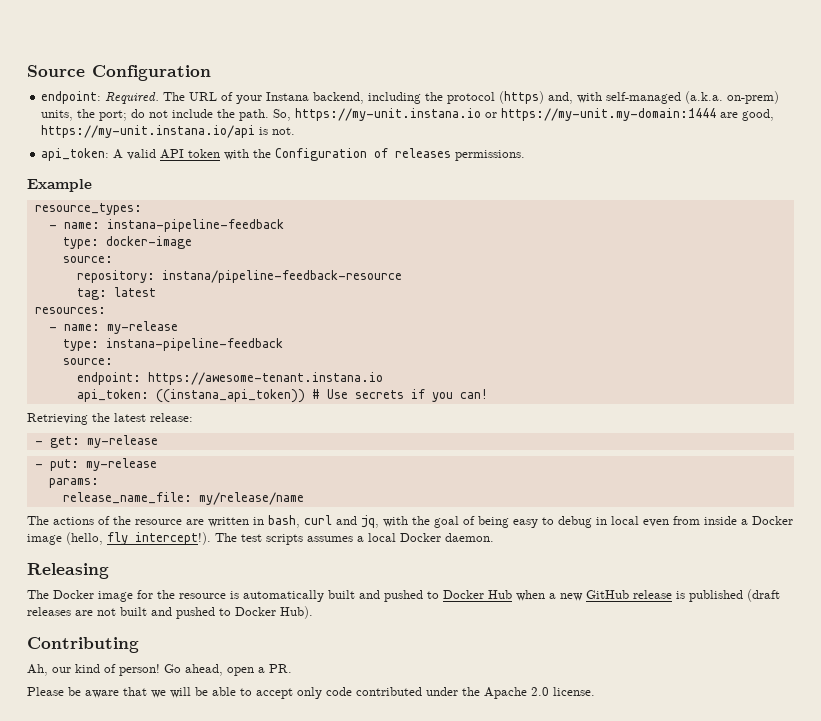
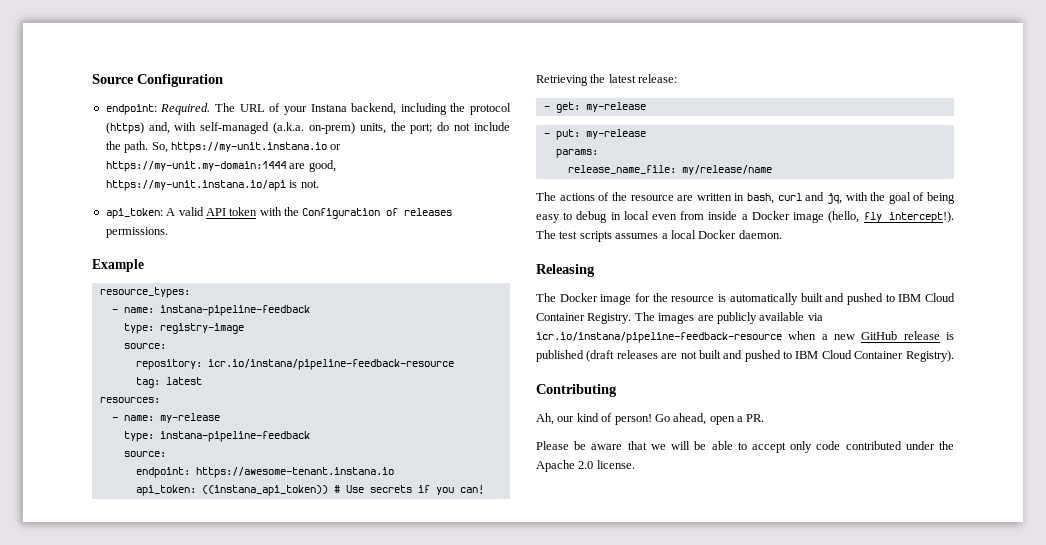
[105,236,192,249] docker-image -> [159,323,244,334] registry-image
[161,270,402,283] instana/pipeline-feedback-resource -> [207,359,454,370] icr.io/instana/pipeline-feedback-resource
[443,590,512,599] Docker Hub -> [898,293,955,302] [536,312,823,324] [536,332,782,343] IBM Cloud Container Registry. The images are publicly available via icr.io/instana/pipeline-feedback-resource
[235,606,313,619] Docker Hub). -> [795,350,954,362] IBM Cloud Container Registry).

